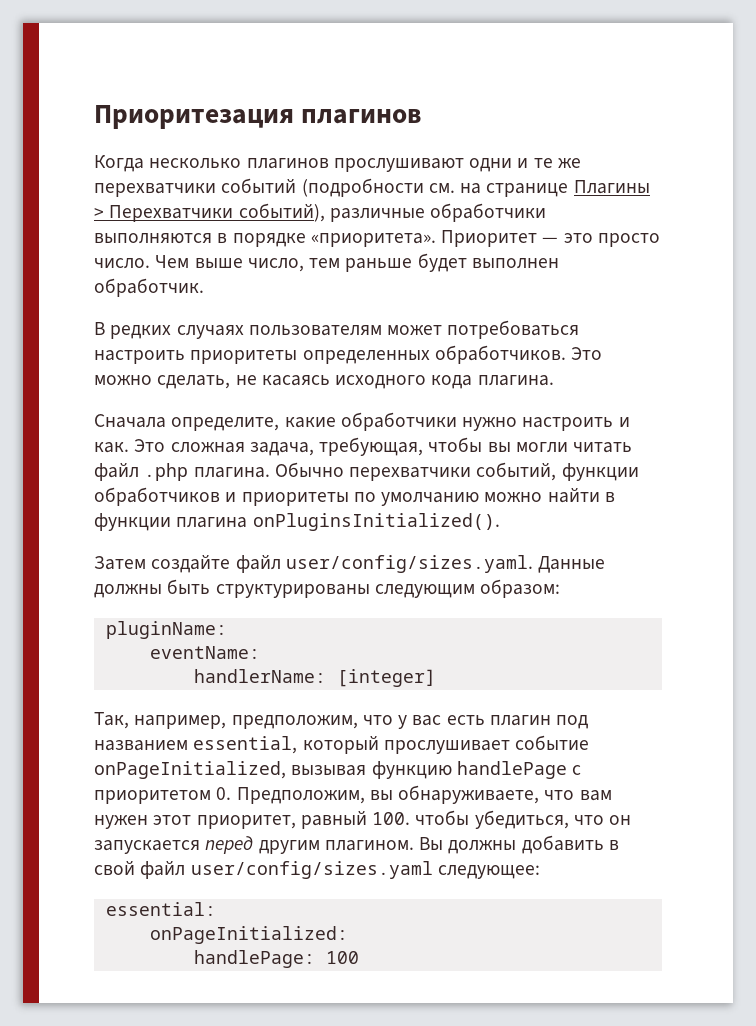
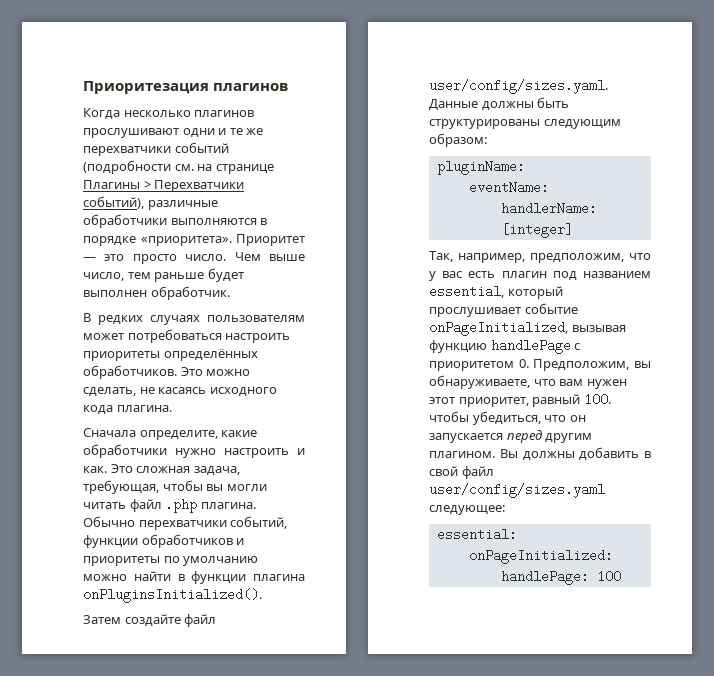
[302,350,430,364] определенных -> [163,349,258,361] определённых

